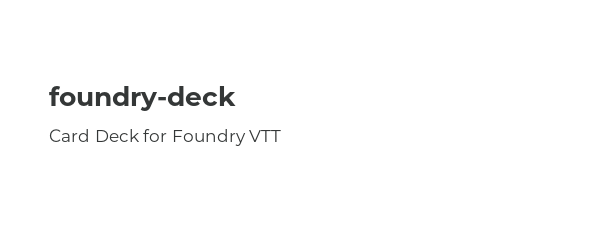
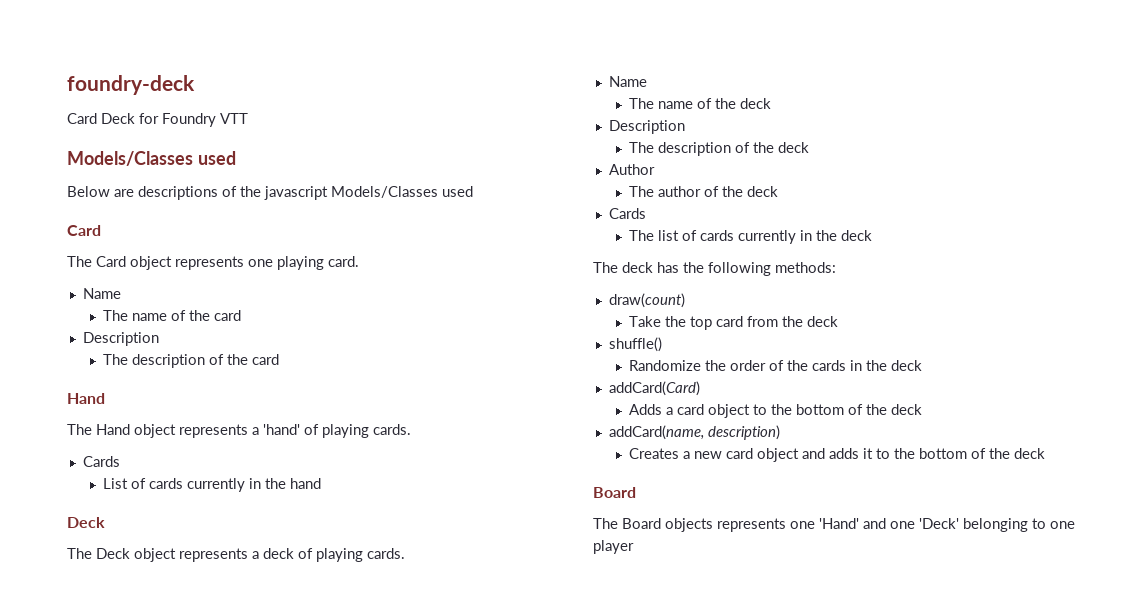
(282, 136) none -> [67,151,236,166] [67,186,473,200] [67,225,101,236] [67,256,359,270] [82,288,121,299] [102,310,241,321] [82,332,159,346] [102,354,279,368] [67,393,105,404] [67,424,411,438] [82,456,120,467] [102,478,321,492] [67,517,105,528] [67,548,405,562] [608,76,647,87] [628,98,771,109] [608,120,685,134] [628,142,809,156] [608,164,655,175] [628,186,778,197] [608,208,646,219] [628,230,872,244] [593,262,836,276] [608,293,685,308] [628,316,838,330] [608,337,662,352] [628,360,922,371] [608,381,700,396] [628,404,922,418] [608,425,780,440] [628,448,1045,462] [593,487,636,498] [593,518,1075,532] [593,540,634,554] // Models/Classes used // Below are descriptions of the javascript Models/Classes used // Card // The Card object represents one playing card. // Name // The name of the card // Description // The description of the card // Hand // The Hand object represents a 'hand' of playing cards. // Cards // List of cards currently in the hand // Deck // The Deck object represents a deck of playing cards. // Name // The name of the deck // Description // The description of the deck // Author // The author of the deck // Cards // The list of cards currently in the deck // The deck has the following methods: // draw(count) // Take the top card from the deck // shuffle() // Randomize the order of the cards in the deck // addCard(Card) // Adds a card object to the bottom of the deck // addCard(name, description) // Creates a new card object and adds it to the bottom of the deck // Board // The Board objects represents one 'Hand' and one 'Deck' belonging to one player

